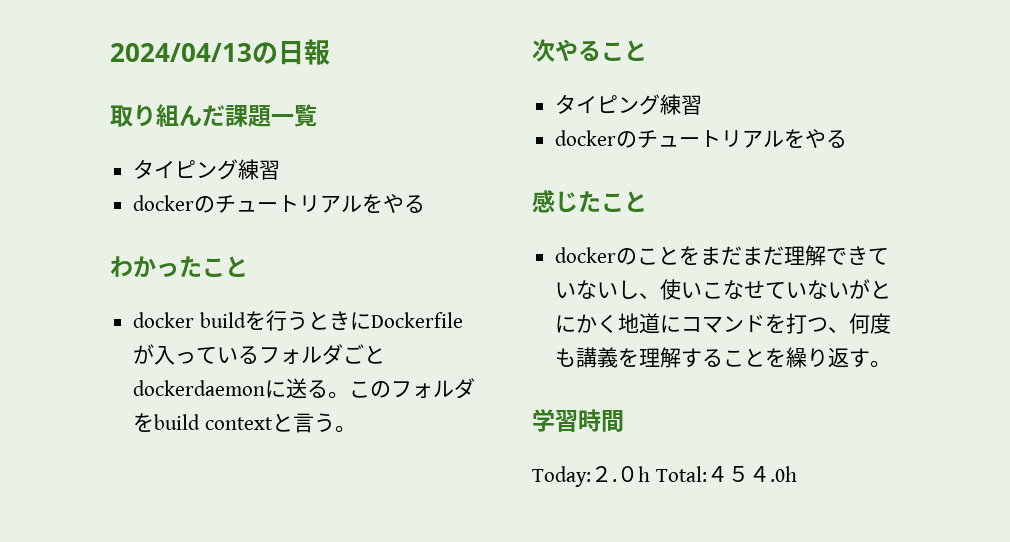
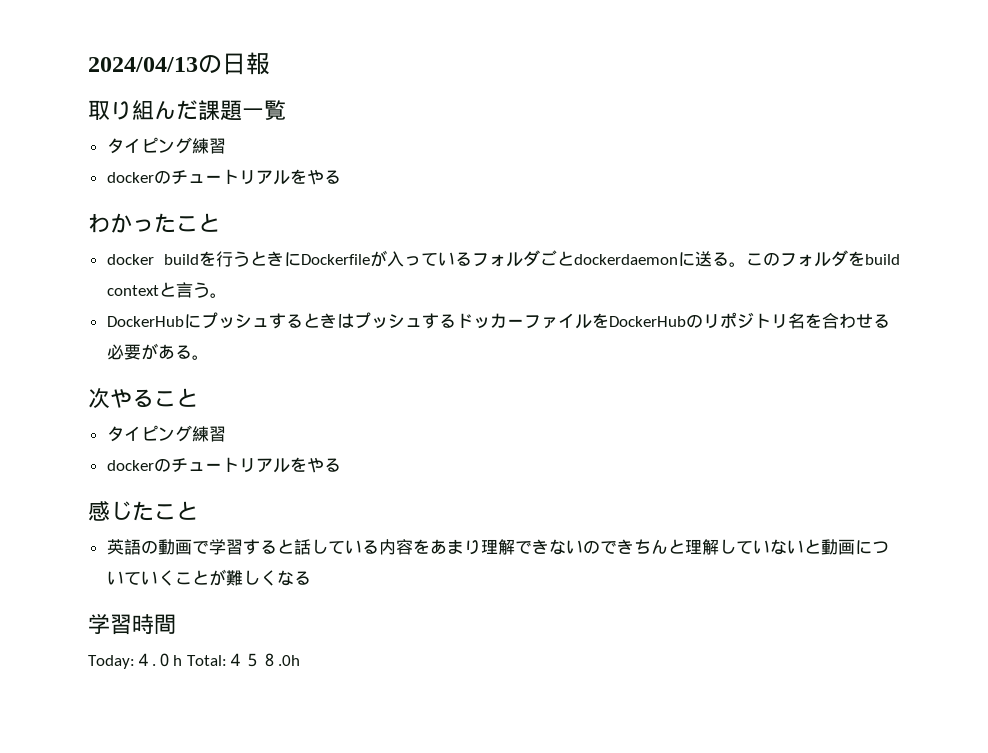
(356, 429) none -> [106,312,890,329] [106,343,209,360] // DockerHubにプッシュするときはプッシュするドッカーファイルをDockerHubのリポジトリ名を合わせる必要がある。
[555,245,890,266] [555,279,892,300] [555,313,892,334] [555,347,892,368] dockerのことをまだまだ理解できていないし、使いこなせていないがとにかく地道にコマンドを打つ、何度も講義を理解することを繰り返す。 -> [106,539,889,555] [106,569,311,586] 英語の動画で学習すると話している内容をあまり理解できないのできちんと理解していないと動画についていくことが難しくなる
[591,466,612,482] ２ -> [135,653,152,666] ４
[748,466,770,482] ４ -> [260,653,278,667] ８

